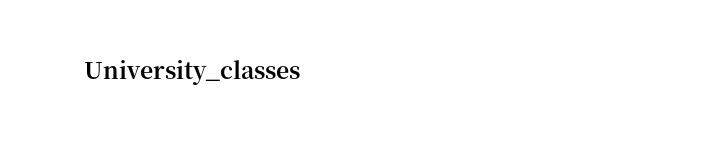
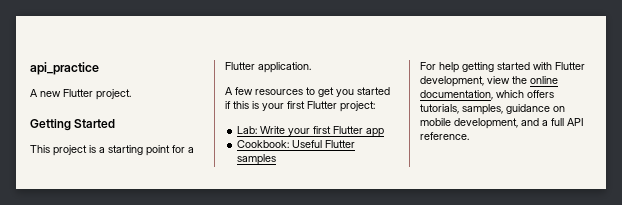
[84,60,300,85] University_classes -> [30,62,99,75] [30,89,131,100] [30,119,116,131] [30,145,194,156] [225,62,311,73] [225,87,390,97] [225,101,375,112] [237,126,385,137] [237,140,356,148] [237,154,277,165] [420,62,585,73] [420,76,558,87] [420,90,554,100] [420,104,565,115] [420,118,584,129] [420,132,469,140] api_practice // A new Flutter project. // Getting Started // This project is a starting point for a Flutter application. // A few resources to get you started if this is your first Flutter project: // Lab: Write your first Flutter app // Cookbook: Useful Flutter samples // For help getting started with Flutter development, view the online documentation, which offers tutorials, samples, guidance on mobile development, and a full API reference.

